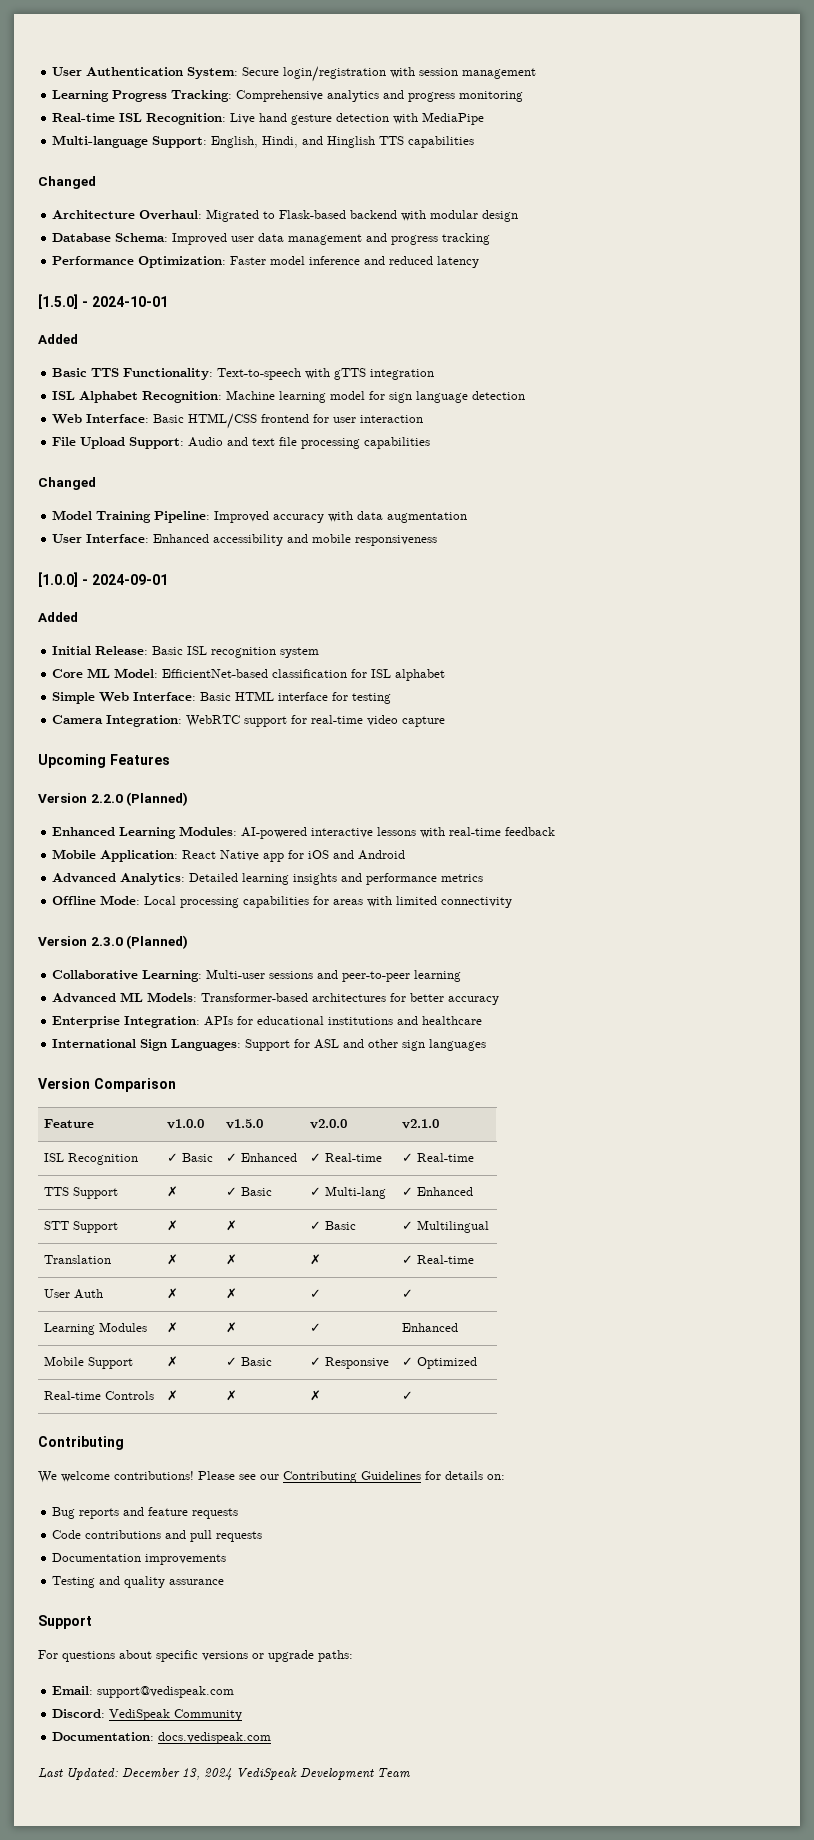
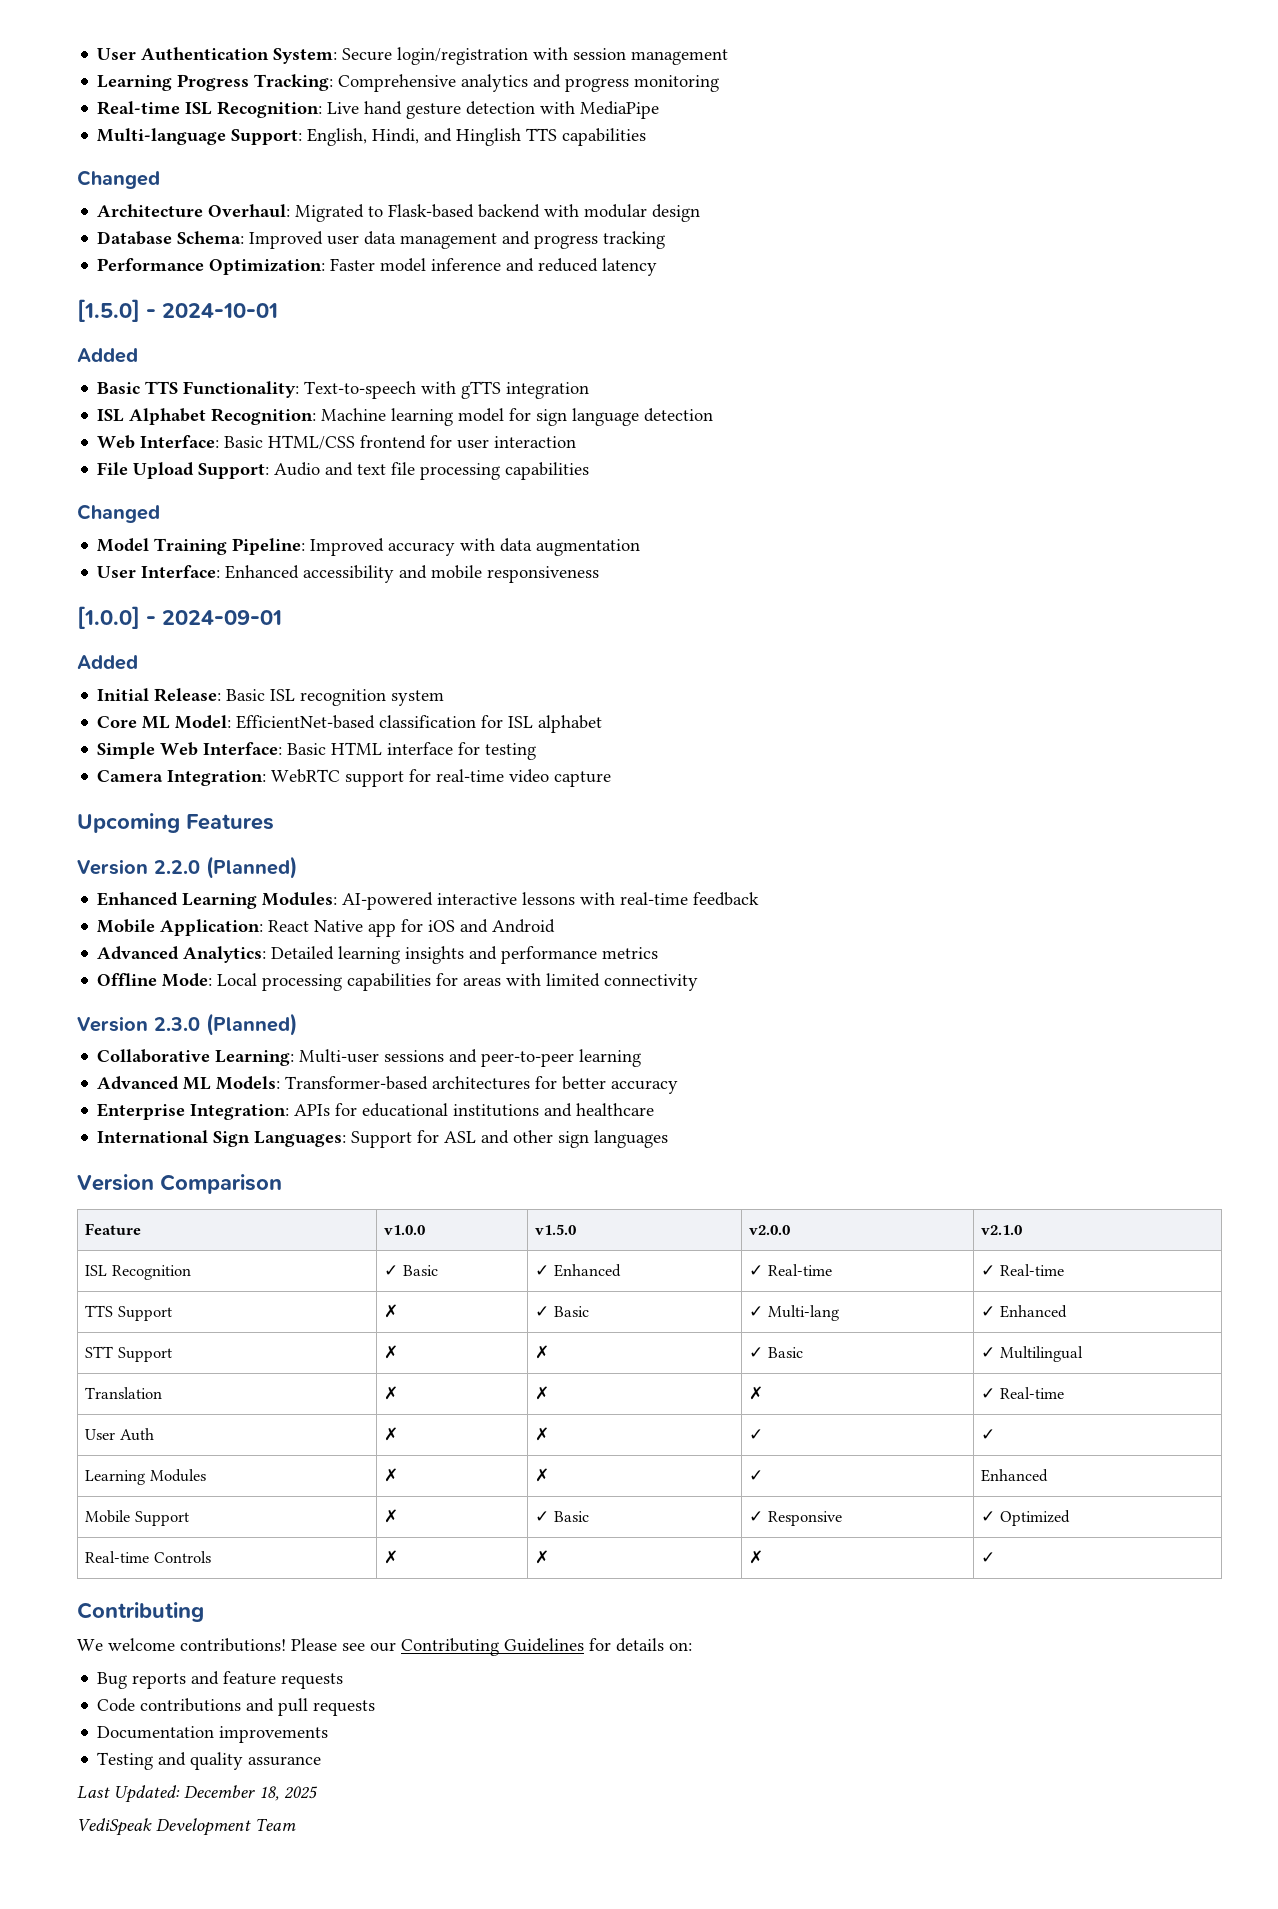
[38,1615,92,1629] [38,1650,353,1662] [52,1686,235,1698] [52,1709,243,1721] [52,1732,272,1744] // Support // For questions about specific versions or upgrade paths: // Email: support@vedispeak.com // Discord: VediSpeak Community // Documentation: docs.vedispeak.com -> (322, 1761) none
[182,1768,232,1780] 13, 2024 -> [259,1786,318,1801] 18, 2025 //

